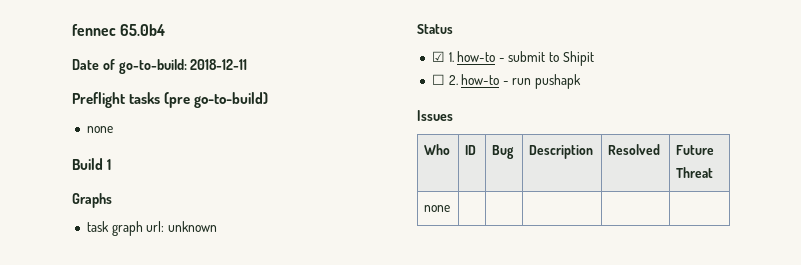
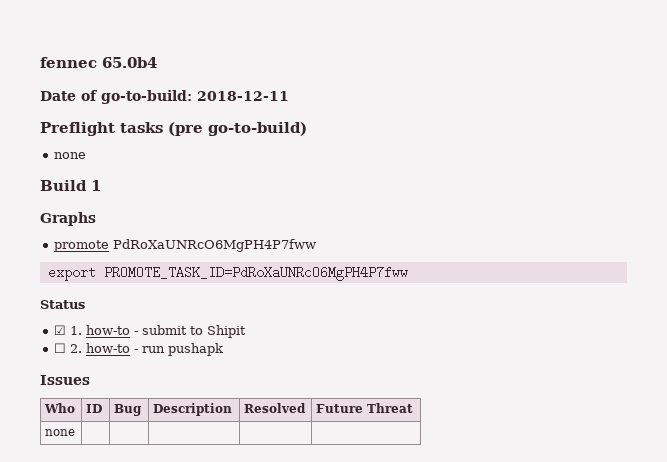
[86,221,217,236] task graph url: unknown -> [54,239,317,252] [47,266,408,281] promote PdRoXaUNRcO6MgPH4P7fww // export PROMOTE_TASK_ID=PdRoXaUNRcO6MgPH4P7fww

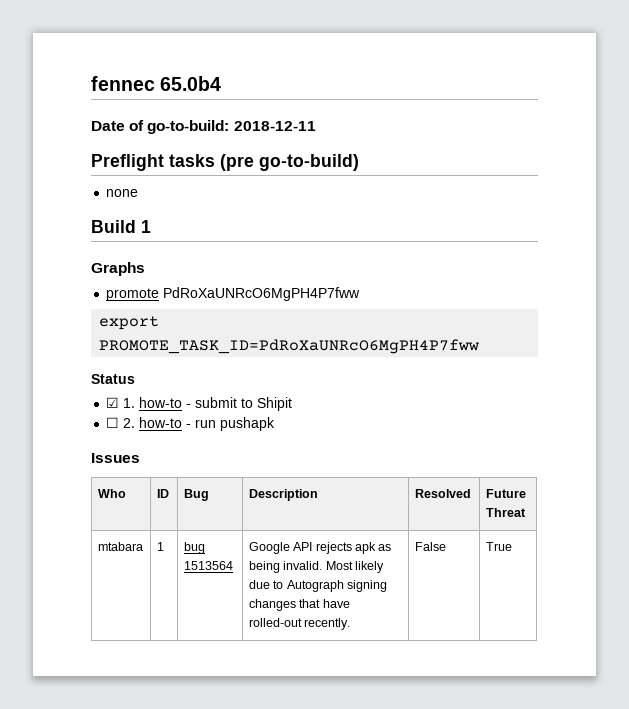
[45,429,76,436] none | | | | | -> [97,542,143,551] [156,542,164,551] [183,542,205,554] [183,561,233,570] [248,542,392,554] [248,561,384,573] [248,580,387,592] [248,599,350,611] [248,618,351,630] [414,542,446,551] [485,542,512,551] mtabara | 1 | bug 1513564 | Google API rejects apk as being invalid. Most likely due to Autograph signing changes that have rolled-out recently. | False | True

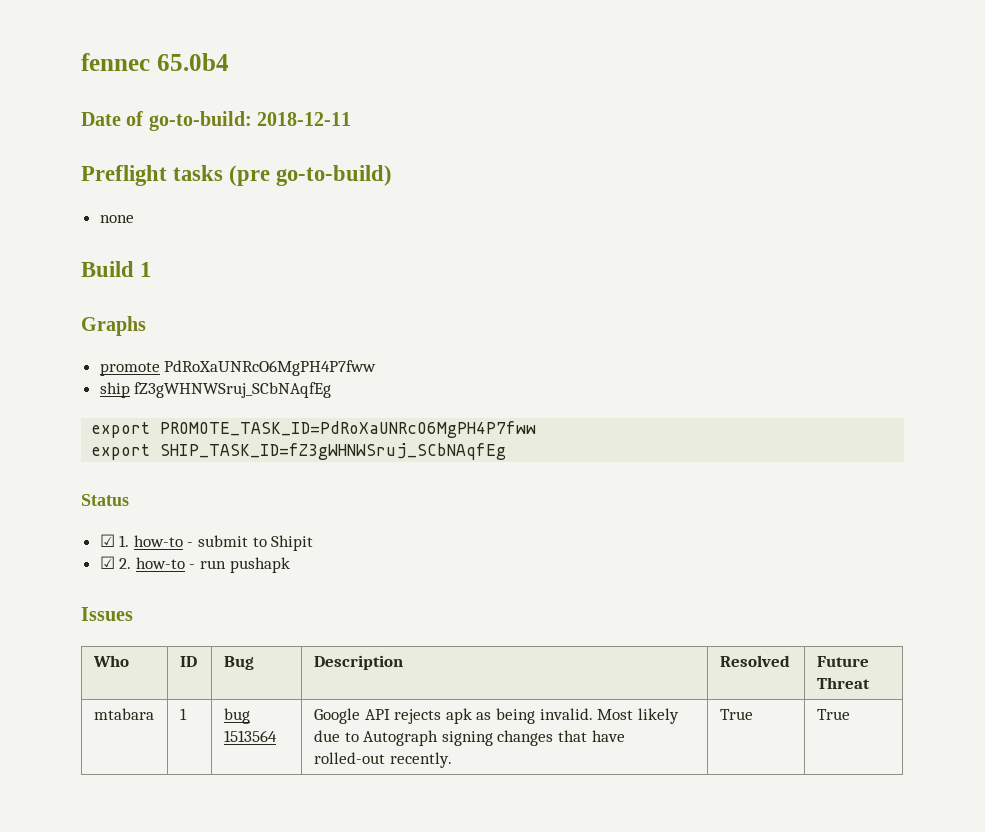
(361, 294) none -> [99,382,332,398] // ship fZ3gWHNWSruj_SCbNAqfEg
(480, 346) none -> [91,443,507,460] // export SHIP_TASK_ID=fZ3gWHNWSruj_SCbNAqfEg
[106,417,120,428] ☐ -> [99,556,115,569] ☑
[414,542,446,551] False -> [719,709,753,720] True

